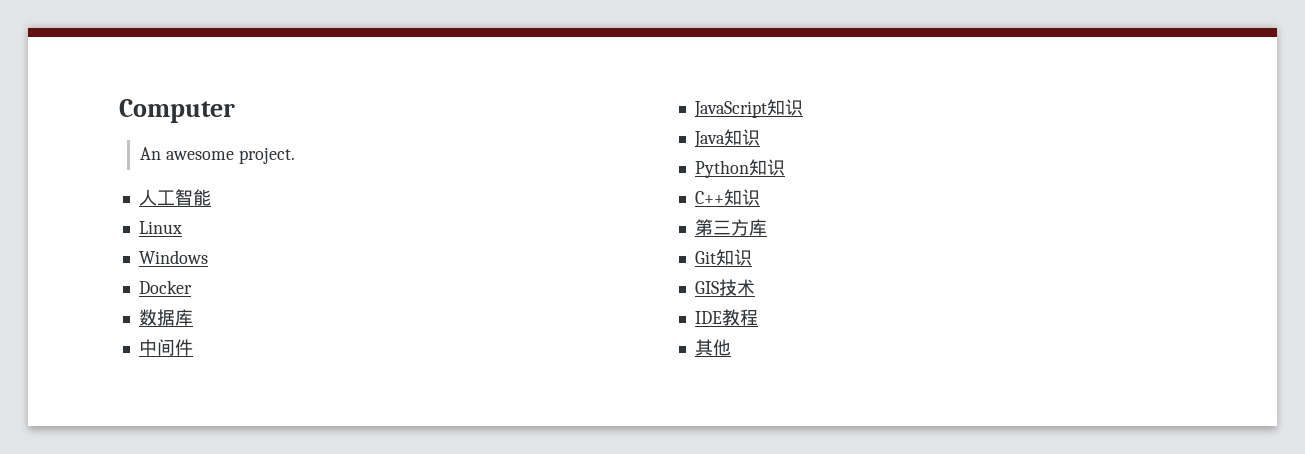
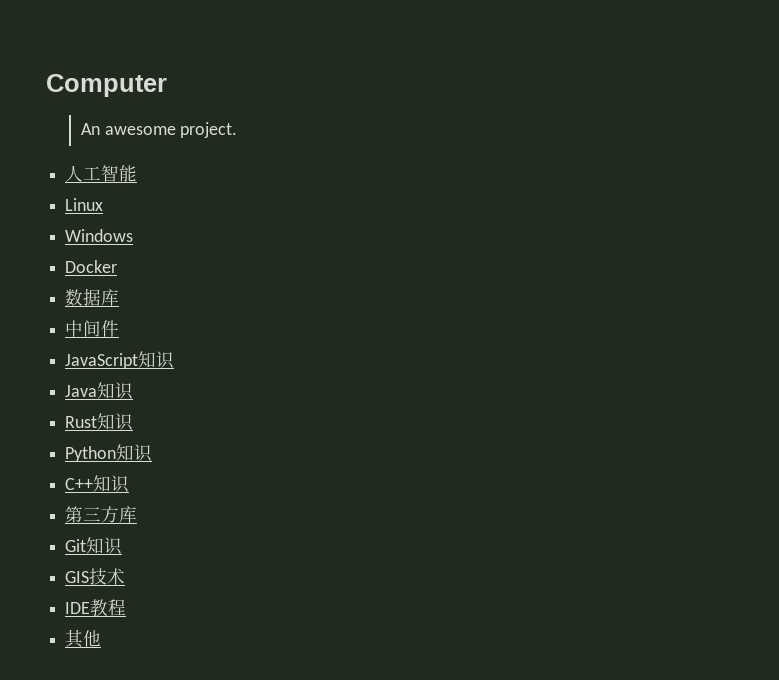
(760, 137) none -> [65,413,134,431] // Rust知识

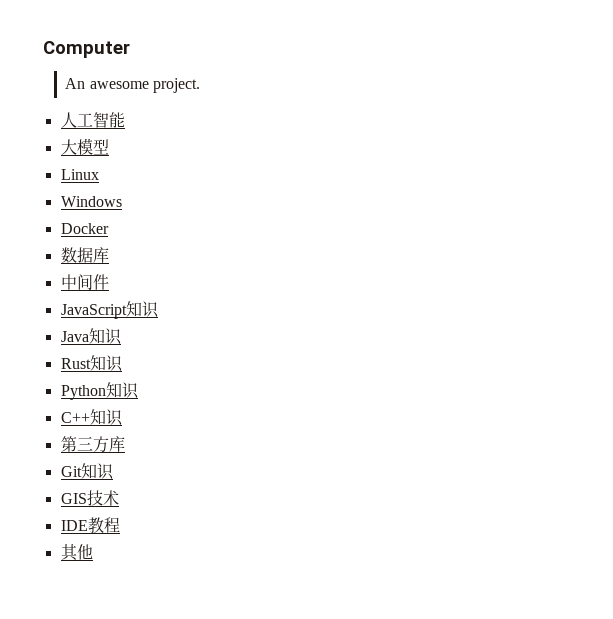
(138, 173) none -> [60,138,109,155] // 大模型

